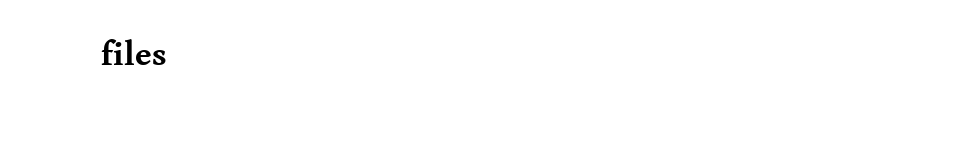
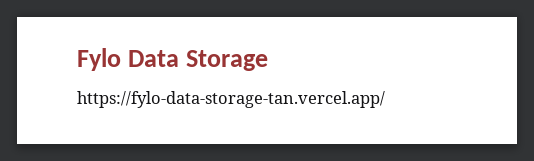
[101,39,167,65] files -> [77,48,268,71] [77,91,385,108] Fylo Data Storage // https://fylo-data-storage-tan.vercel.app/

